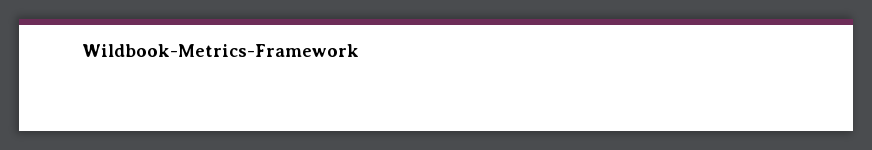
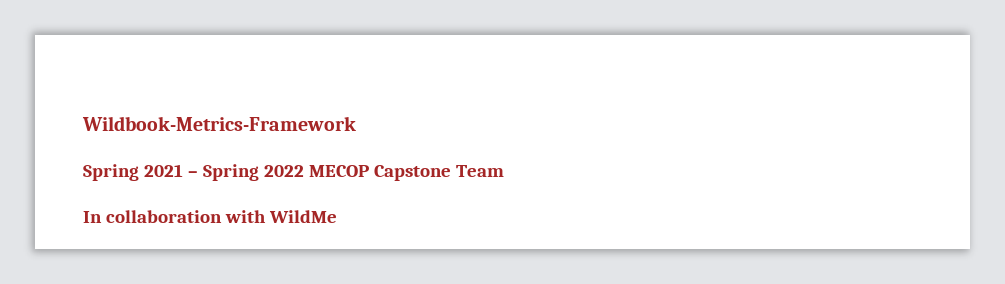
(359, 50) none -> [83,164,504,181] [83,210,337,223] // Spring 2021 – Spring 2022 MECOP Capstone Team // In collaboration with WildMe

